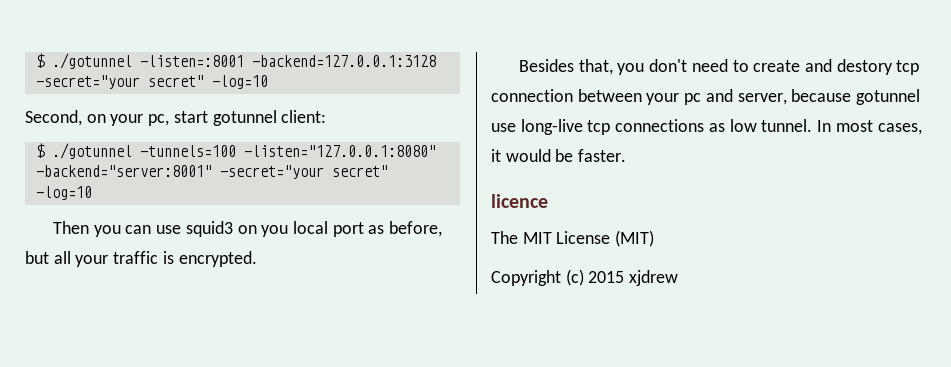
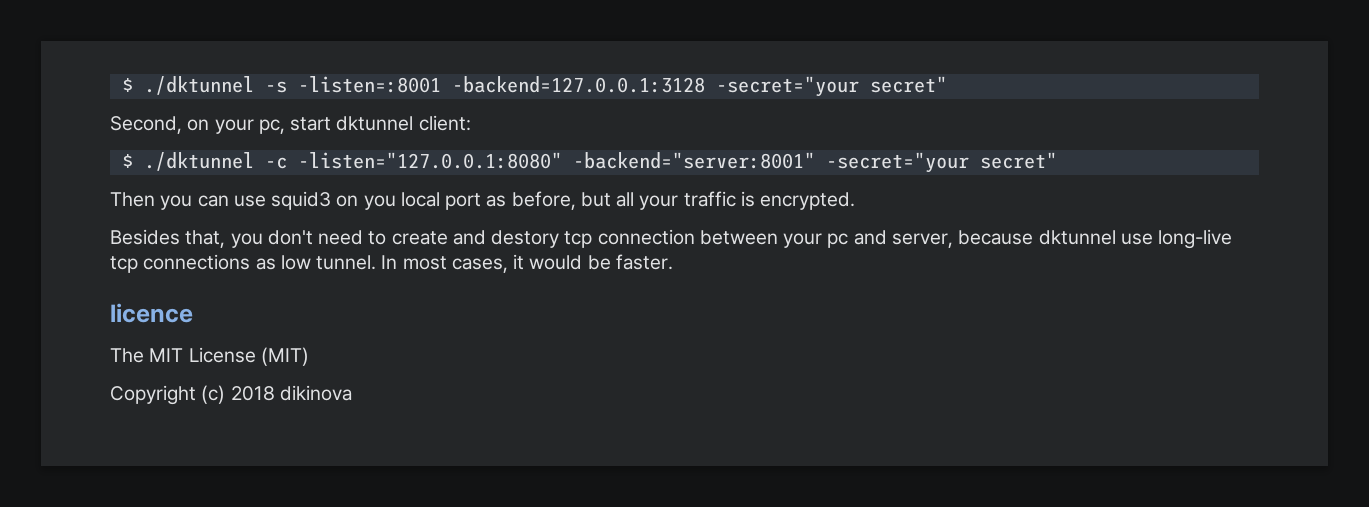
[35,53,132,69] $ ./gotunnel -> [121,76,287,95] $ ./dktunnel -s
[211,75,268,89] -log=10 -> (947, 84) none
[212,110,277,126] gotunnel -> [336,116,414,131] dktunnel
[51,143,236,159] ./gotunnel -tunnels=100 -> [143,152,287,171] ./dktunnel -c
[35,186,92,200] -log=10 -> (1057, 160) none
[856,89,921,105] gotunnel -> [1038,230,1116,245] dktunnel
[588,270,679,286] 2015 xjdrew -> [230,385,352,401] 2018 dikinova

